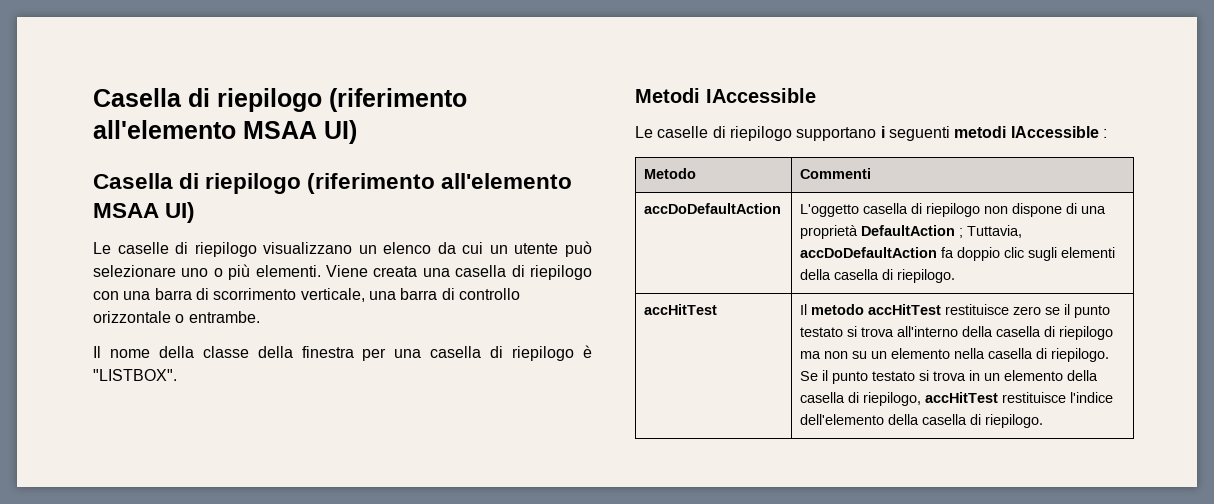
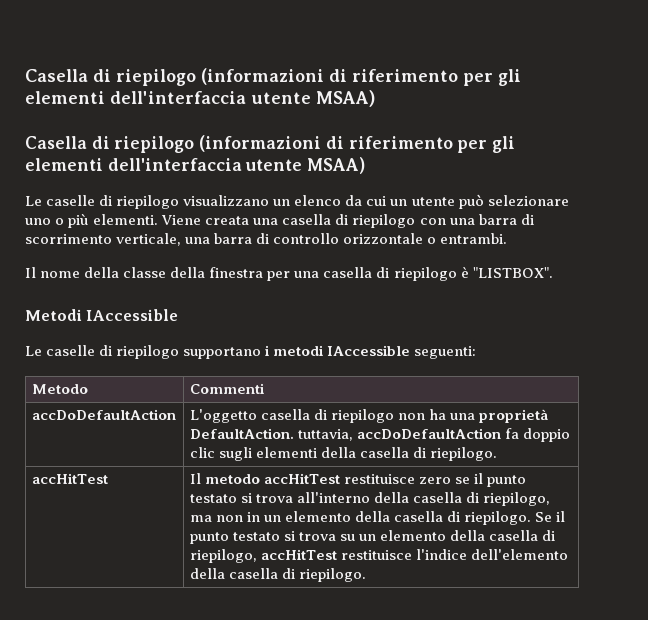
[93,88,467,112] [93,120,357,144] [93,173,573,194] [93,202,196,223] Casella di riepilogo (riferimento all'elemento MSAA UI) // Casella di riepilogo (riferimento all'elemento MSAA UI) -> [25,68,521,86] [25,90,375,107] [25,135,516,153] [25,157,366,174] Casella di riepilogo (informazioni di riferimento per gli elementi dell'interfaccia utente MSAA) // Casella di riepilogo (informazioni di riferimento per gli elementi dell'interfaccia utente MSAA)
[188,311,260,323] entrambe. -> [440,233,508,244] entrambi.
[888,126,950,141] seguenti -> (271, 350) none
[1102,129,1107,138] : -> [414,346,477,359] seguenti:
[1012,203,1107,217] [800,225,1023,239] dispone di una proprietà DefaultAction ; Tuttavia, -> [428,409,548,423] [189,428,353,441] ha una proprietà DefaultAction. tuttavia,
[1059,326,1114,340] riepilogo -> [482,492,550,506] riepilogo,
[852,348,986,359] su un elemento nella -> [246,511,390,522] in un elemento della
[969,370,981,381] in -> [339,534,355,541] su

